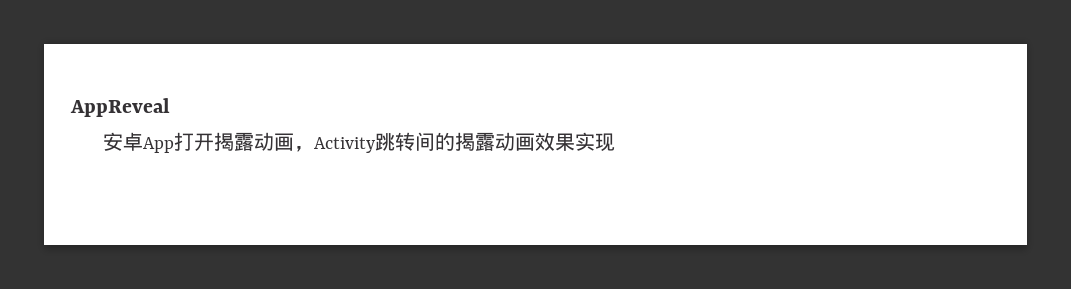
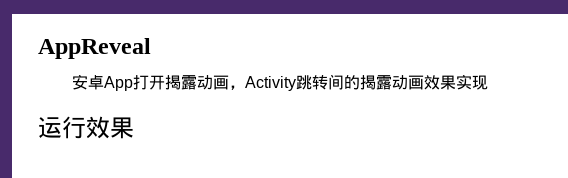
(616, 142) none -> [38,116,134,139] // 运行效果

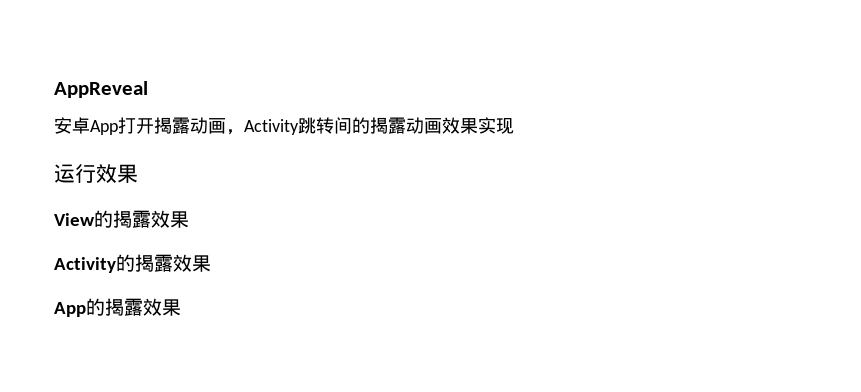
(134, 128) none -> [54,210,189,228] [54,254,211,273] [54,298,181,317] // View的揭露效果 // Activity的揭露效果 // App的揭露效果

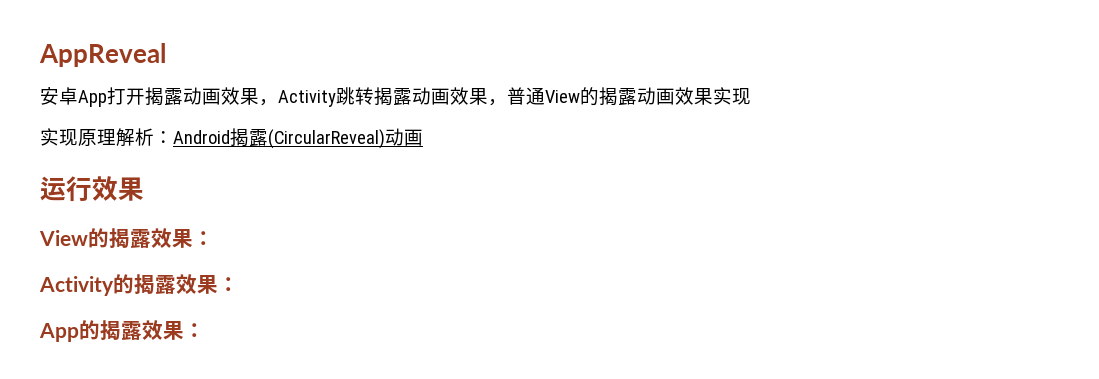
(226, 126) none -> [221,87,259,105] 效果
[334,117,352,134] 间 -> [374,87,580,106] 揭露动画效果，普通View
(514, 126) none -> [40,128,423,149] // 实现原理解析：Android揭露(CircularReveal)动画
(189, 219) none -> [193,231,214,246] ：
(211, 263) none -> [218,277,239,292] ：
(181, 307) none -> [184,323,205,338] ：

